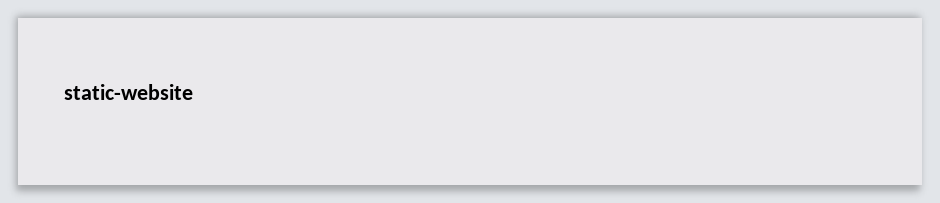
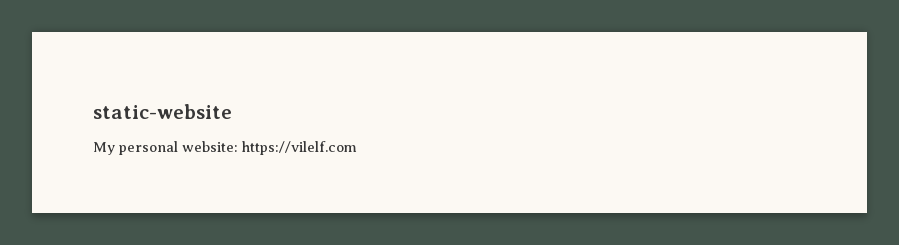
(193, 92) none -> [93,141,357,155] // My personal website: https://vilelf.com

